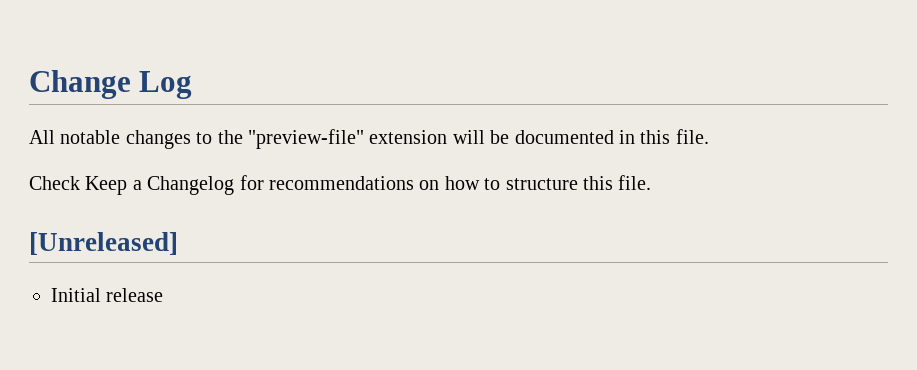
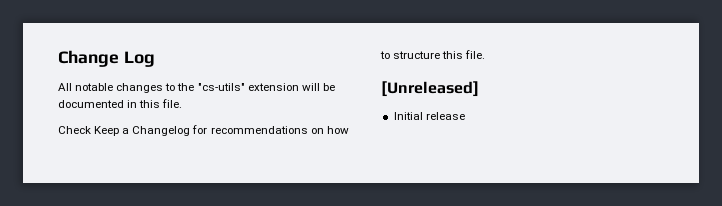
[248,129,364,149] "preview-file" -> [197,83,245,91] "cs-utils"

